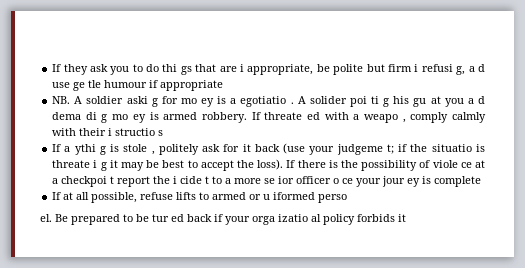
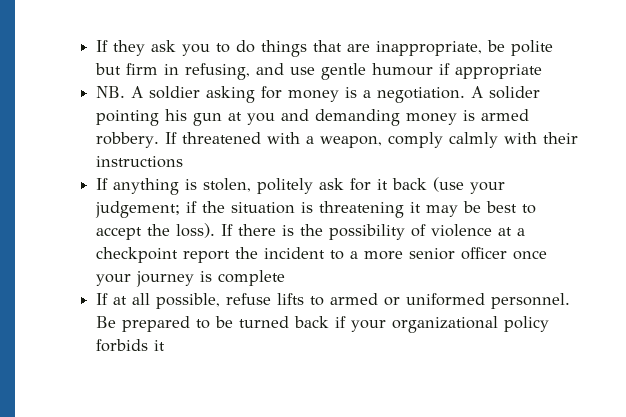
[162,64,485,75] [52,80,102,91] thi gs that are i appropriate, be polite but firm i refusi g, a d use ge tle -> [261,40,554,57] [95,63,367,80] things that are inappropriate, be polite but firm in refusing, and use gentle
[126,96,485,107] [52,112,486,123] [52,128,164,136] [52,144,155,155] aski g for mo ey is a egotiatio . A solider poi ti g his gu at you a d dema di g mo ey is armed robbery. If threate ed with a weapo , comply calmly with their i structio s // If a ythi g is stole , -> [206,86,541,103] [96,109,530,126] [96,132,579,148] [96,156,184,168] [96,178,252,195] asking for money is a negotiation. A solider pointing his gun at you and demanding money is armed robbery. If threatened with a weapon, comply calmly with their instructions // If anything is stolen,
[336,144,485,155] [52,160,107,171] judgeme t; if the situatio is threate i g -> [95,201,405,218] judgement; if the situation is threatening
[432,160,486,168] [52,176,421,187] viole ce at a checkpoi t report the i cide t to a more se ior officer o ce your jour ey -> [431,224,526,237] [96,247,548,263] [96,271,195,287] violence at a checkpoint report the incident to a more senior officer once your journey
[263,192,348,203] [40,214,52,222] u iformed perso // el. -> [406,293,571,309] uniformed personnel.
[152,214,184,222] tur ed -> [239,316,290,328] turned
[252,214,321,225] orga izatio al -> [392,316,499,333] organizational

